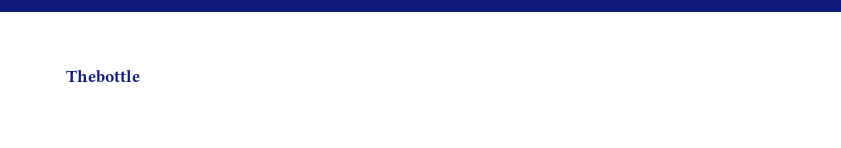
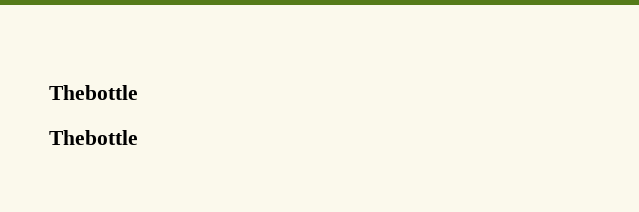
[66,70,140,83] Thebottle -> [49,85,138,100] [49,130,138,145] Thebottle // Thebottle

